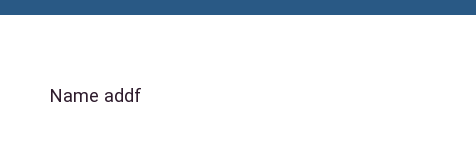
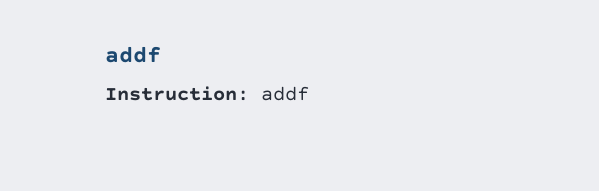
[49,87,142,102] Name addf -> [105,46,161,63] [105,86,309,101] addf // Instruction: addf

